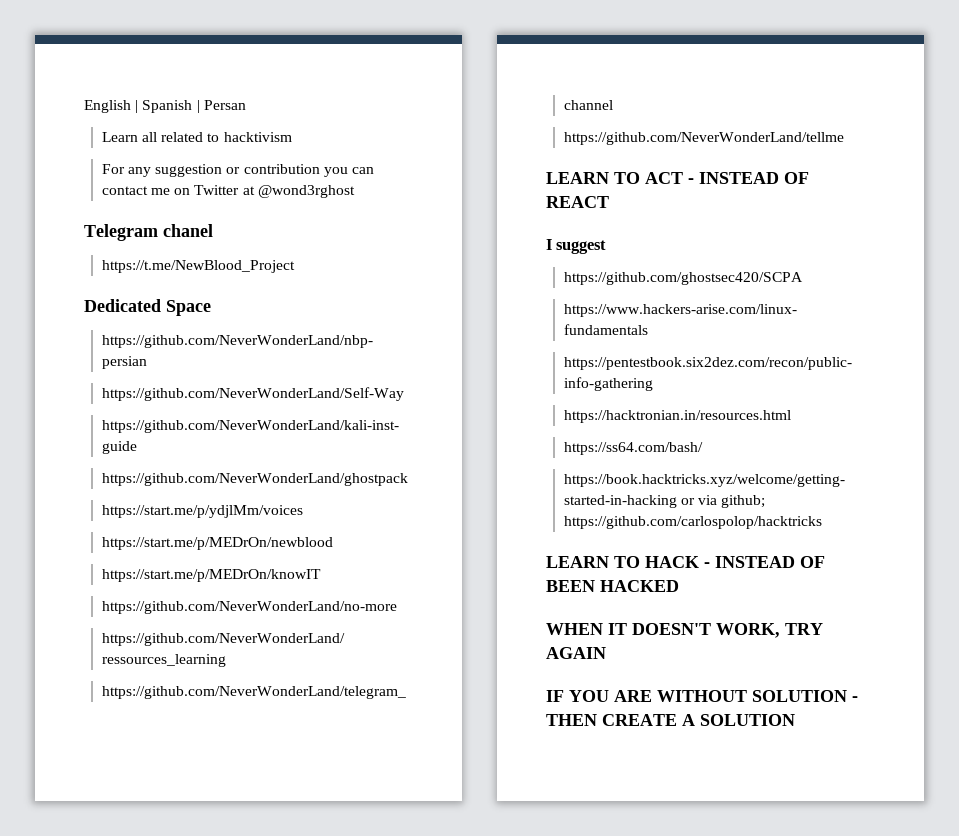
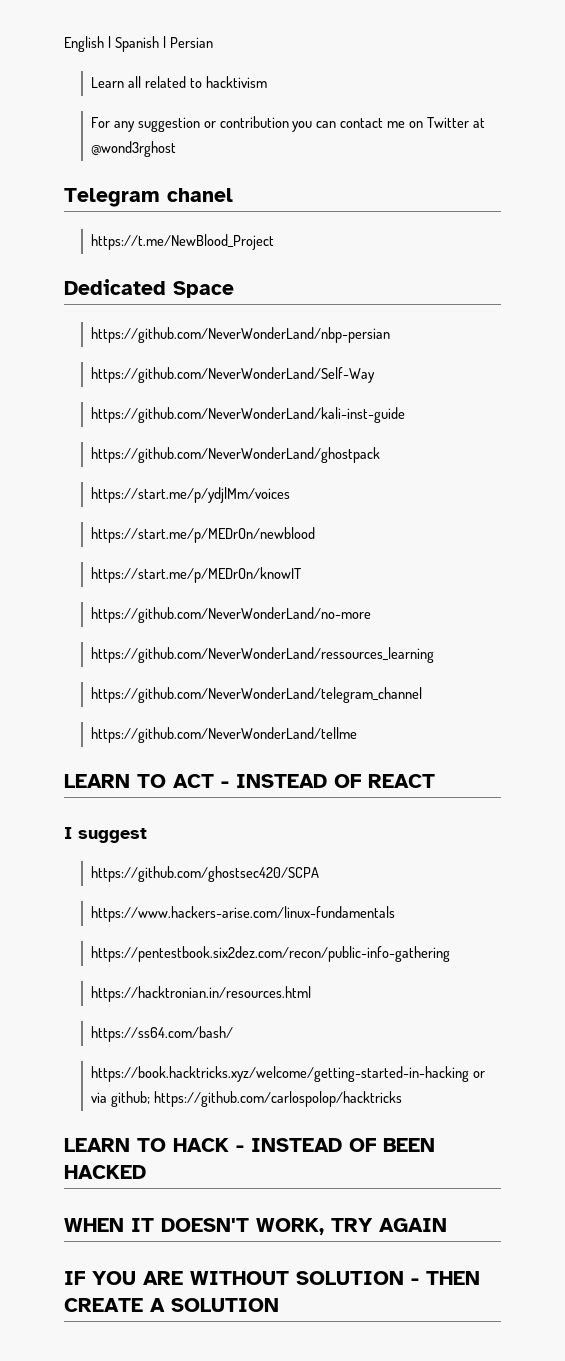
[203,100,246,110] Persan -> [169,37,213,48] Persian

